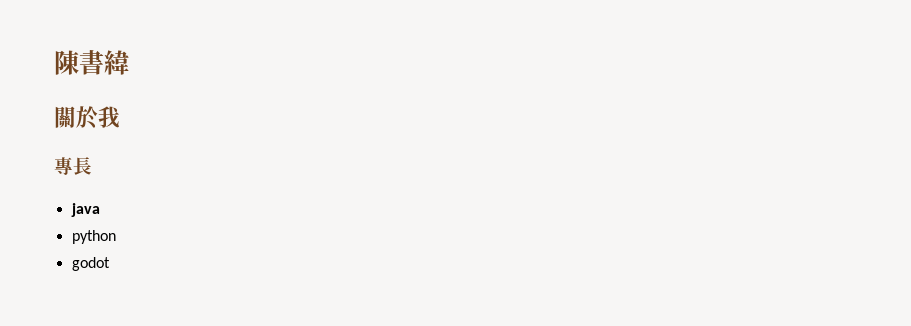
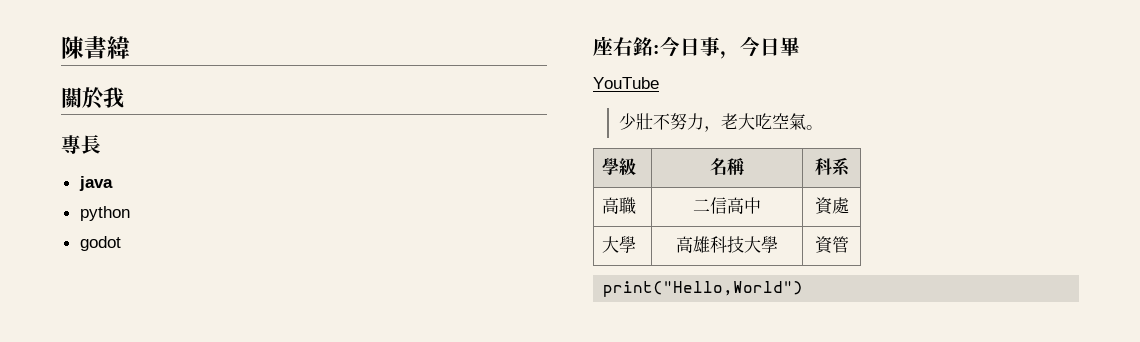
(110, 264) none -> [593,36,800,59] [593,77,659,89] [618,113,823,132] [600,158,636,176] [710,158,745,175] [814,157,850,176] [601,197,636,214] [693,197,761,214] [814,197,849,215] [601,236,636,253] [676,236,778,253] [814,236,849,254] [603,281,804,297] // 座右銘:今日事，今日畢 // YouTube // 少壯不努力，老大吃空氣。 // 學級 | 名稱 | 科系 // 高職 | 二信高中 | 資處 // 大學 | 高雄科技大學 | 資管 // print("Hello,World")

